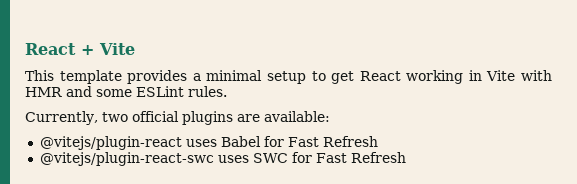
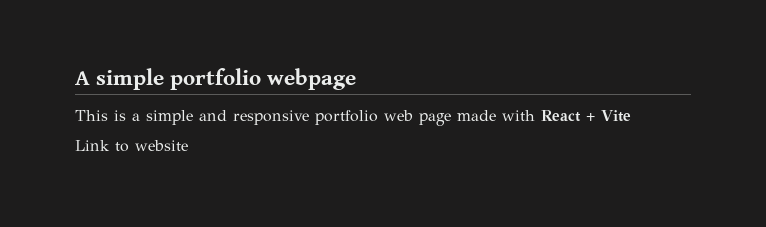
[25,43,135,55] [25,70,552,84] [25,86,227,97] [25,111,330,125] [39,136,378,150] [39,152,406,166] React + Vite // This template provides a minimal setup to get React working in Vite with HMR and some ESLint rules. // Currently, two official plugins are available: // @vitejs/plugin-react uses Babel for Fast Refresh // @vitejs/plugin-react-swc uses SWC for Fast Refresh -> [75,68,357,90] [75,110,631,126] [75,140,188,152] A simple portfolio webpage // This is a simple and responsive portfolio web page made with React + Vite // Link to website

